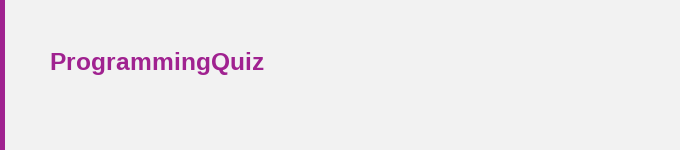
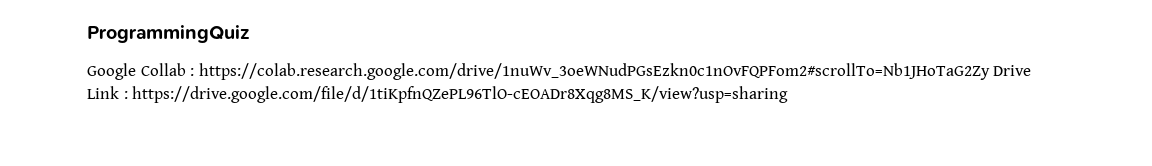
(264, 63) none -> [87,63,1032,80] [87,86,789,103] // Google Collab : https://colab.research.google.com/drive/1nuWv_3oeWNudPGsEzkn0c1nOvFQPFom2#scrollTo=Nb1JHoTaG2Zy Drive Link : https://drive.google.com/file/d/1tiKpfnQZePL96TlO-cEOADr8Xqg8MS_K/view?usp=sharing

